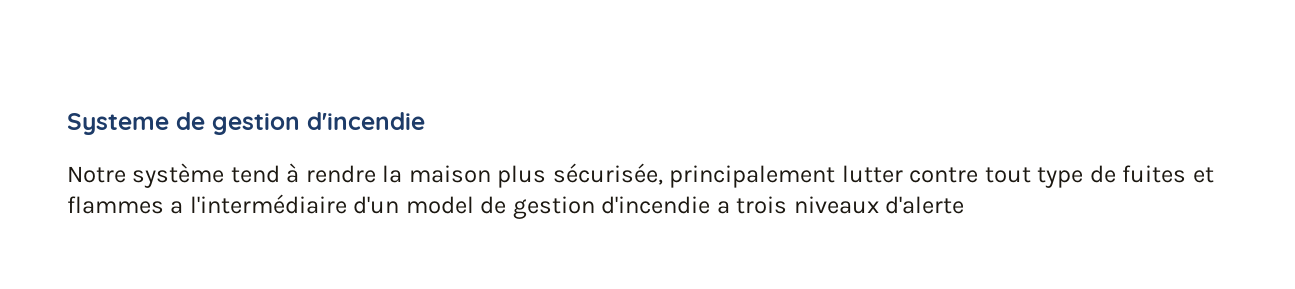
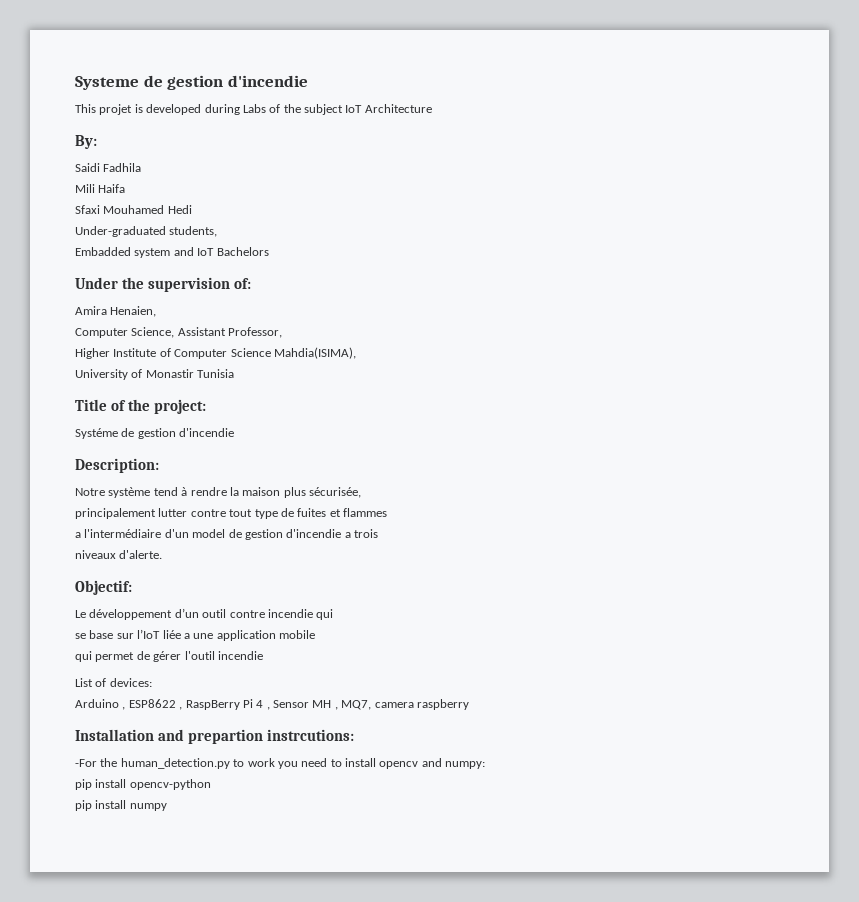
(425, 121) none -> [75,104,432,115] [75,135,97,149] [75,163,142,172] [75,184,126,193] [75,205,192,214] [75,226,218,237] [75,247,269,258] [75,277,252,292] [75,306,157,317] [75,327,283,338] [75,347,356,359] [75,369,235,380] [75,399,207,414] [75,428,235,439] [75,458,159,473] // This projet is developed during Labs of the subject IoT Architecture // By: // Saidi Fadhila // Mili Haifa // Sfaxi Mouhamed Hedi // Under-graduated students, // Embadded system and IoT Bachelors // Under the supervision of: // Amira Henaien, // Computer Science, Assistant Professor, // Higher Institute of Computer Science Mahdia(ISIMA), // University of Monastir Tunisia // Title of the project: // Systéme de gestion d'incendie // Description:
(663, 174) none -> (361, 492) //
(164, 205) none -> (387, 512) //
[793,196,965,214] niveaux d'alerte -> [75,550,163,559] [75,580,132,595] [75,608,334,620] [75,629,315,641] [75,651,263,662] [75,678,152,687] [75,699,469,710] [75,729,355,744] [75,758,486,769] [75,779,211,790] [75,800,167,811] // niveaux d'alerte. // Objectif: // Le développement d’un outil contre incendie qui // se base sur l’IoT liée a une application mobile // qui permet de gérer l'outil incendie // List of devices: // Arduino , ESP8622 , RaspBerry Pi 4 , Sensor MH , MQ7, camera raspberry // Installation and prepartion instrcutions: // -For the human_detection.py to work you need to install opencv and numpy: // pip install opencv-python // pip install numpy

